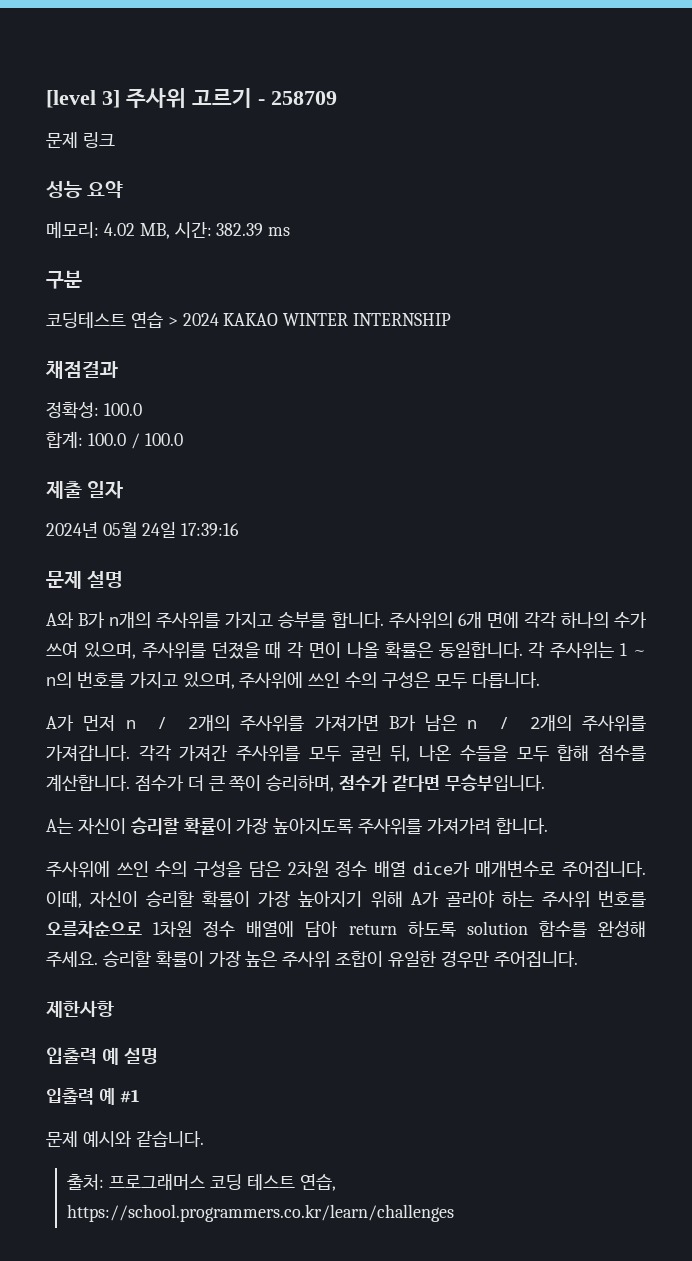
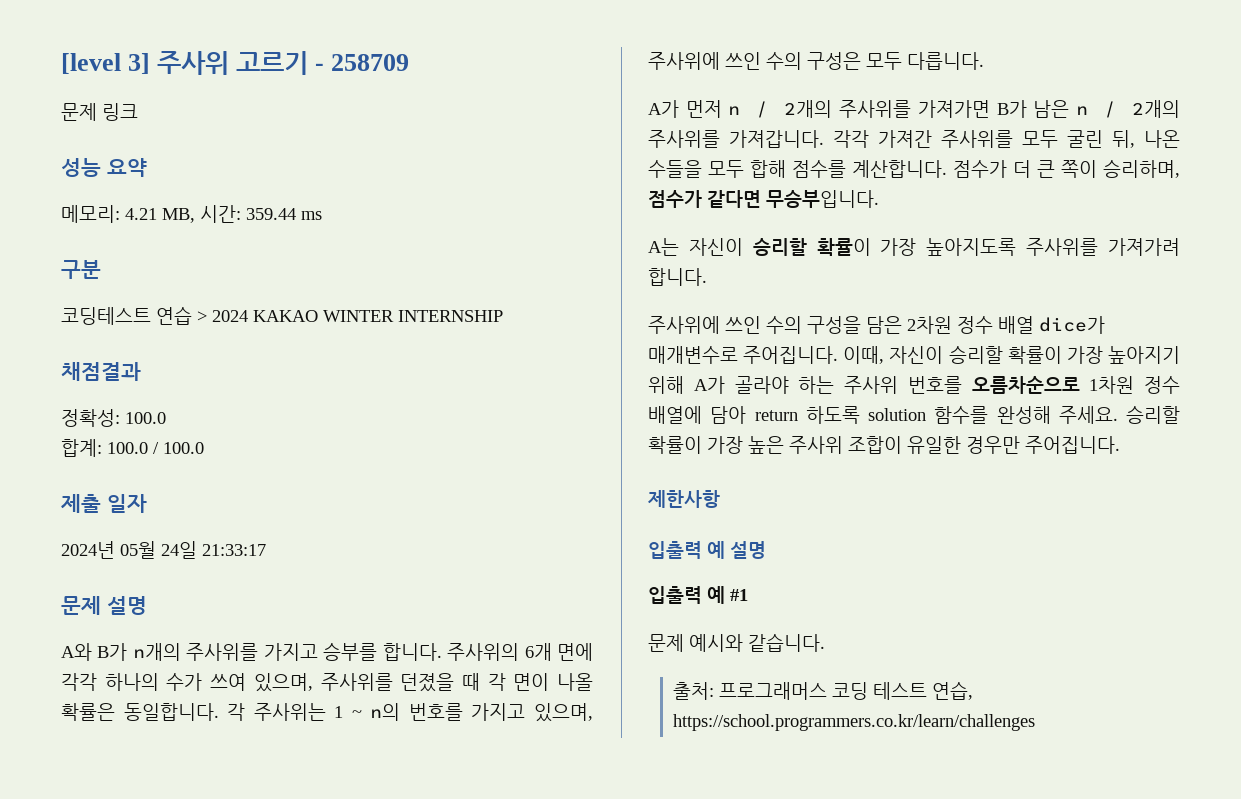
[103,223,135,236] 4.02 -> [125,208,157,220] 4.21
[216,223,264,236] 382.39 -> [246,208,296,220] 359.44
[180,523,239,536] 17:39:16 -> [202,544,266,556] 21:33:17

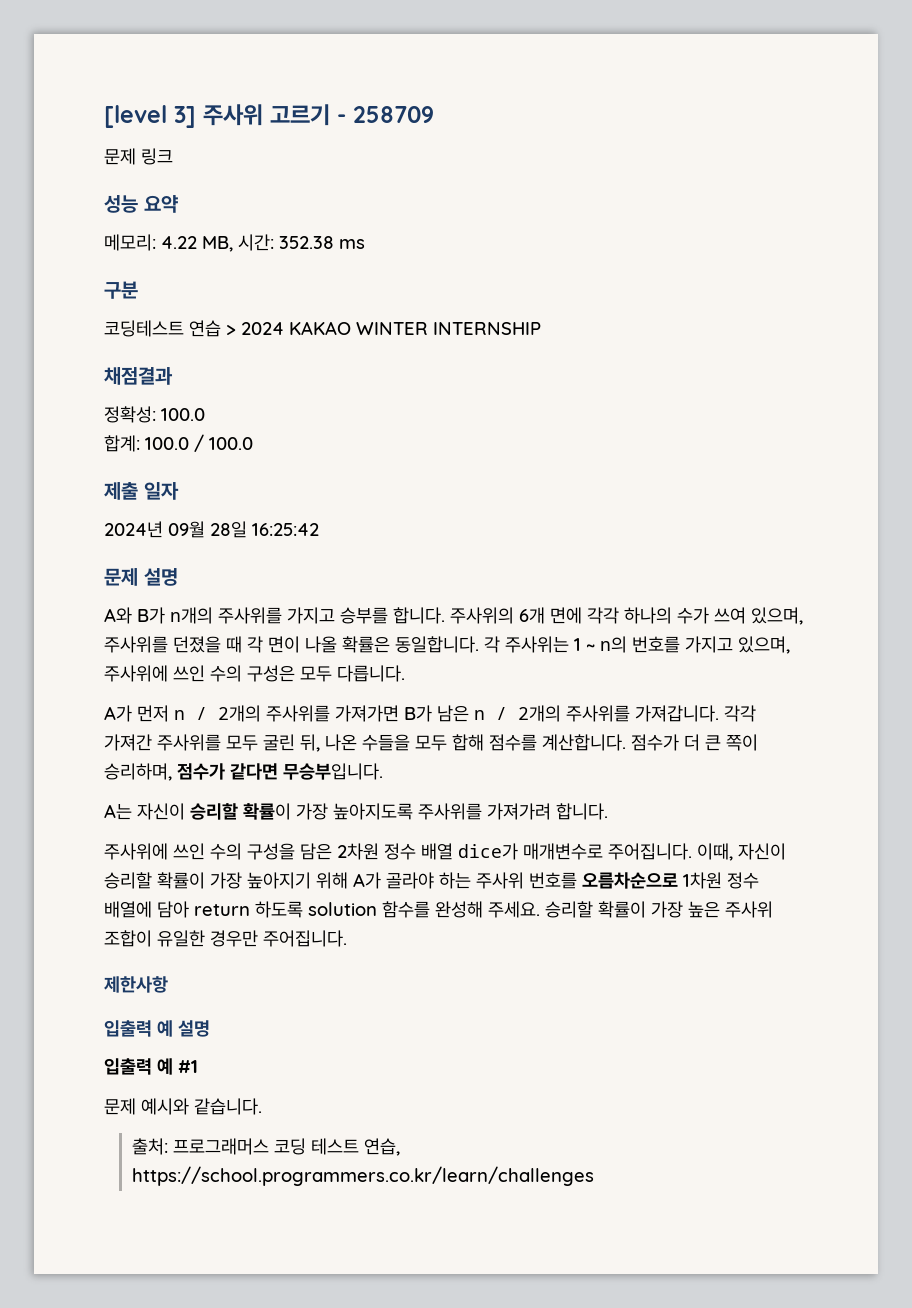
[125,208,157,220] 4.21 -> [161,236,197,249] 4.22
[246,208,296,220] 359.44 -> [279,236,334,249] 352.38
[120,541,266,559] 05월 24일 21:33:17 -> [168,521,319,538] 09월 28일 16:25:42

